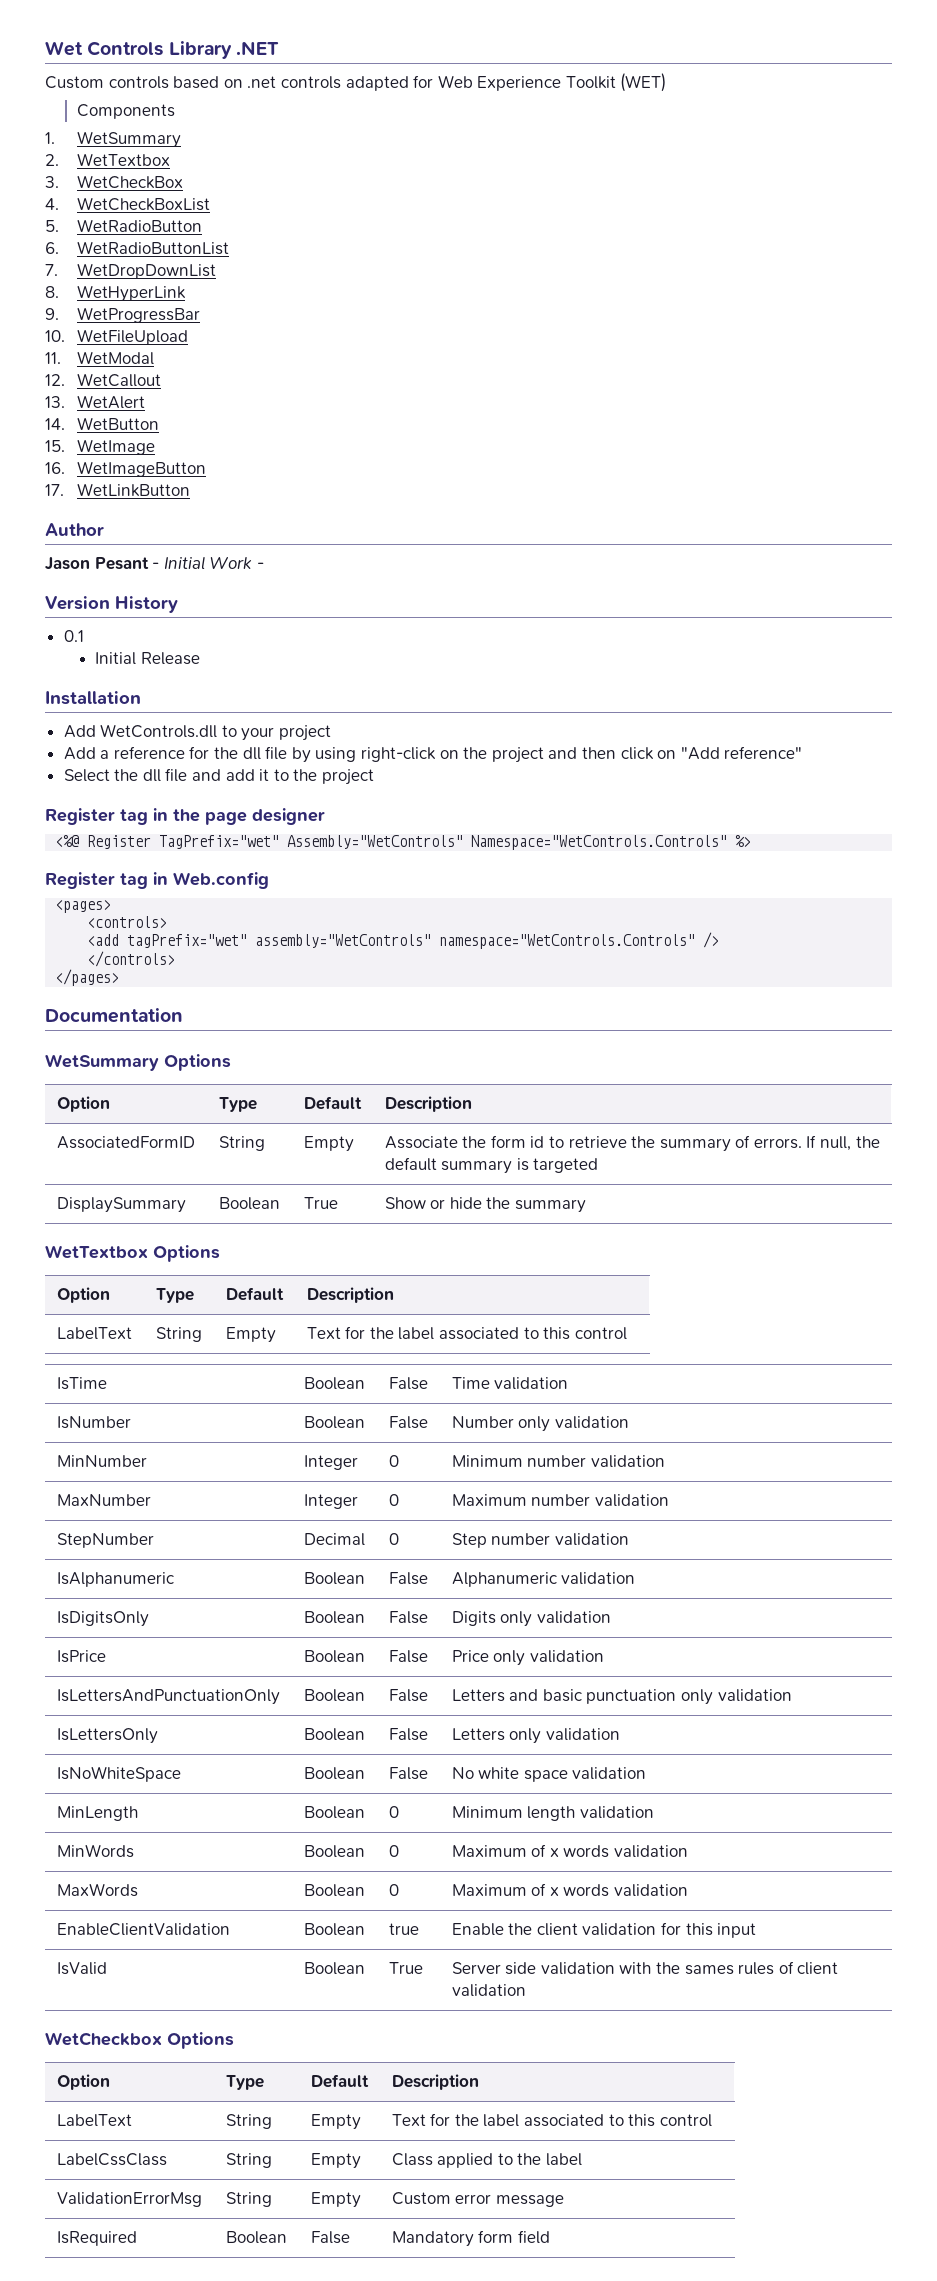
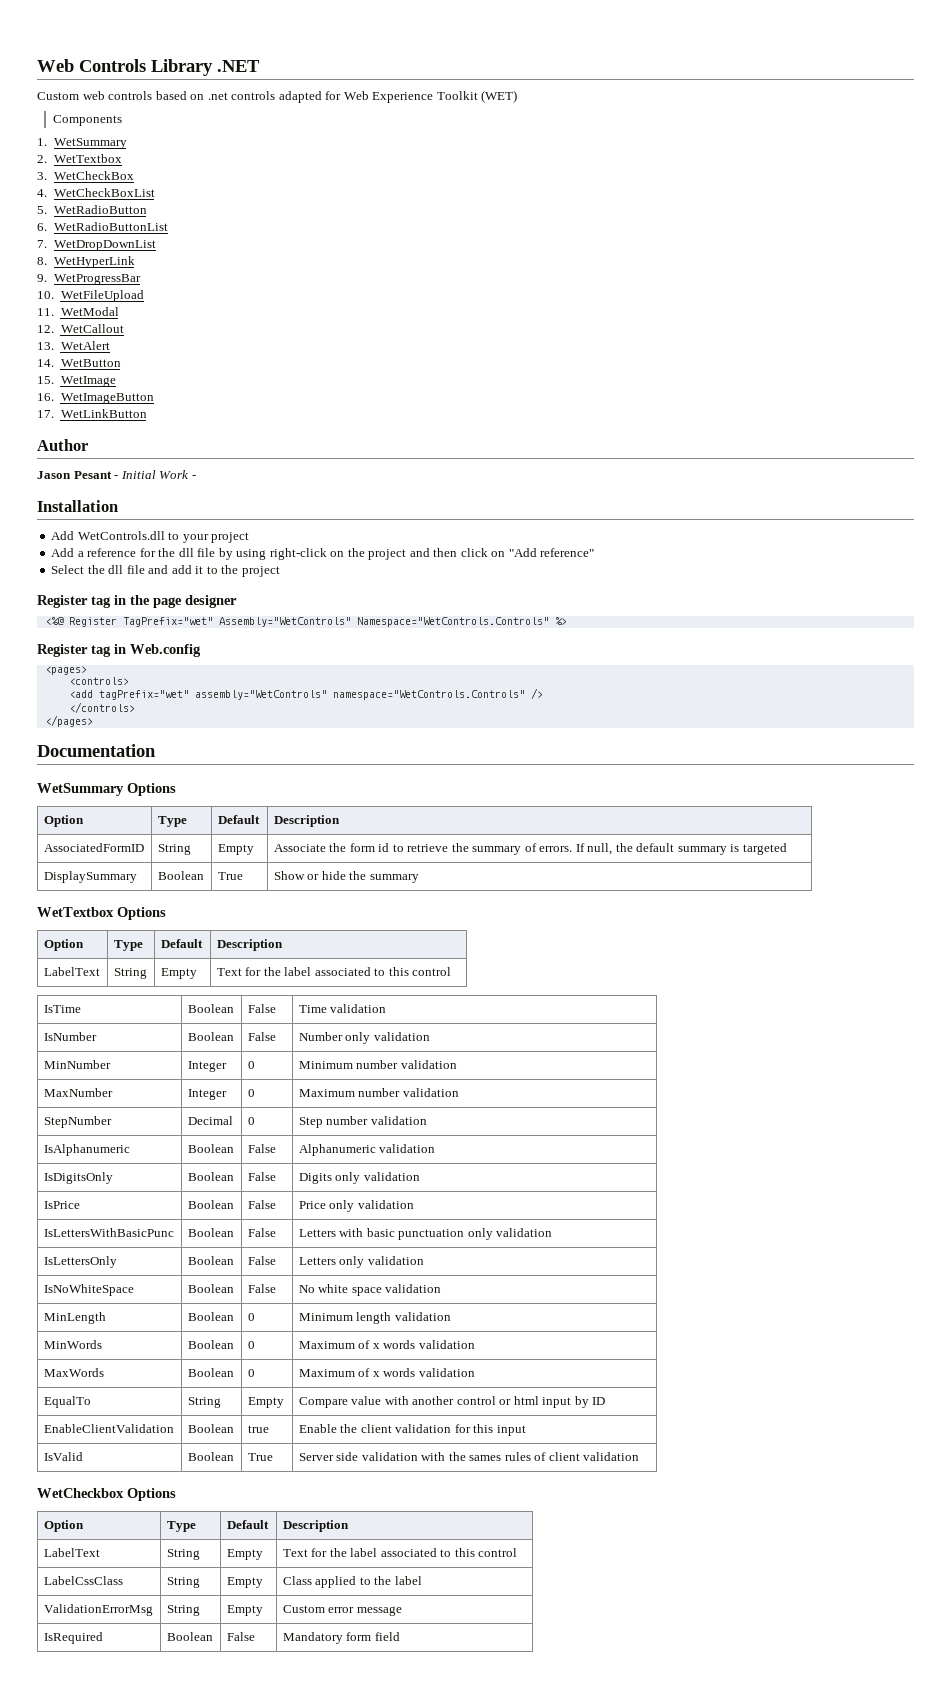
[45,41,83,56] Wet -> [37,59,74,72] Web
(104, 82) none -> [82,91,105,100] web
[45,596,178,613] [63,630,84,642] [95,652,200,665] // Version History // 0.1 // Initial Release -> (196, 477) none
[56,1689,280,1705] [303,1689,365,1702] [388,1689,428,1702] [451,1689,539,1702] IsLettersAndPunctuationOnly | Boolean | False | Letters and -> [43,1228,174,1237] [187,1228,234,1237] [247,1228,276,1237] [298,1228,364,1237] IsLettersWithBasicPunc | Boolean | False | Letters with
(688, 1890) none -> [43,1396,91,1408] [187,1397,221,1408] [247,1397,284,1408] [298,1396,606,1408] // EqualTo | String | Empty | Compare value with another control or html input by ID

